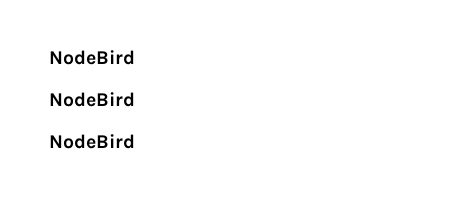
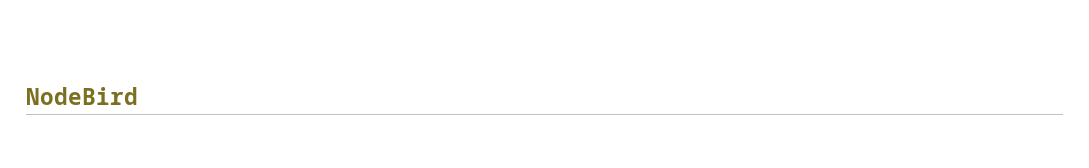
[49,50,135,65] [49,92,135,107] [49,134,135,149] NodeBird // NodeBird // NodeBird -> [26,87,138,105] NodeBird

